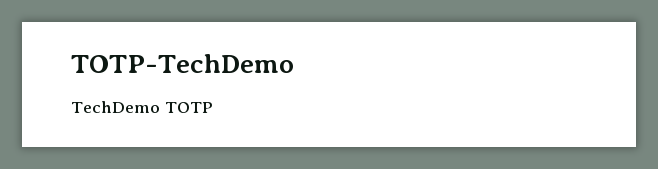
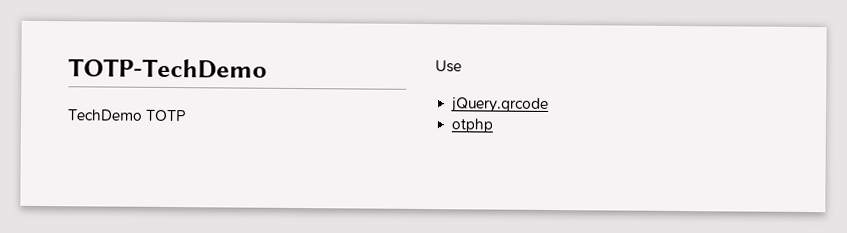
(213, 107) none -> [435,60,462,73] [451,97,550,113] [451,118,494,133] // Use // jQuery.qrcode // otphp

